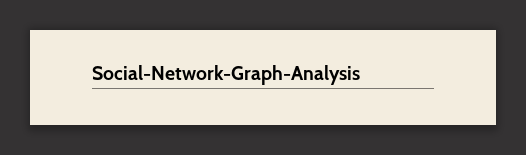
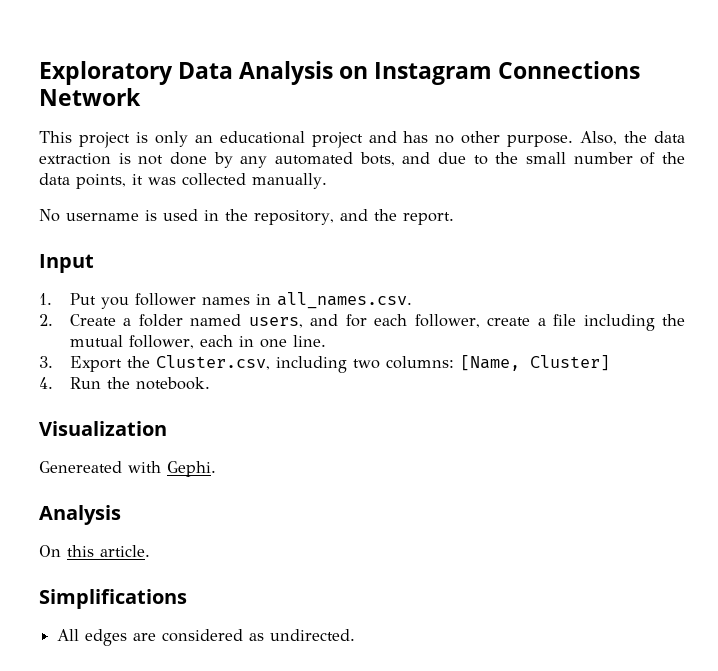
[92,65,360,85] Social-Network-Graph-Analysis -> [39,61,641,85] [39,88,141,106] [39,131,686,148] [39,152,685,168] [39,173,327,189] [39,209,454,225] [39,254,94,273] [39,292,412,309] [39,314,686,331] [69,335,326,349] [39,355,610,373] [39,377,210,390] [39,421,167,436] [39,461,216,477] [39,505,121,525] [39,545,150,557] [39,589,187,609] [57,629,356,646] Exploratory Data Analysis on Instagram Connections Network // This project is only an educational project and has no other purpose. Also, the data extraction is not done by any automated bots, and due to the small number of the data points, it was collected manually. // No username is used in the repository, and the report. // Input // 1. Put you follower names in all_names.csv. // 2. Create a folder named users, and for each follower, create a file including the mutual follower, each in one line. // 3. Export the Cluster.csv, including two columns: [Name, Cluster] // 4. Run the notebook. // Visualization // Genereated with Gephi. // Analysis // On this article. // Simplifications // All edges are considered as undirected.

